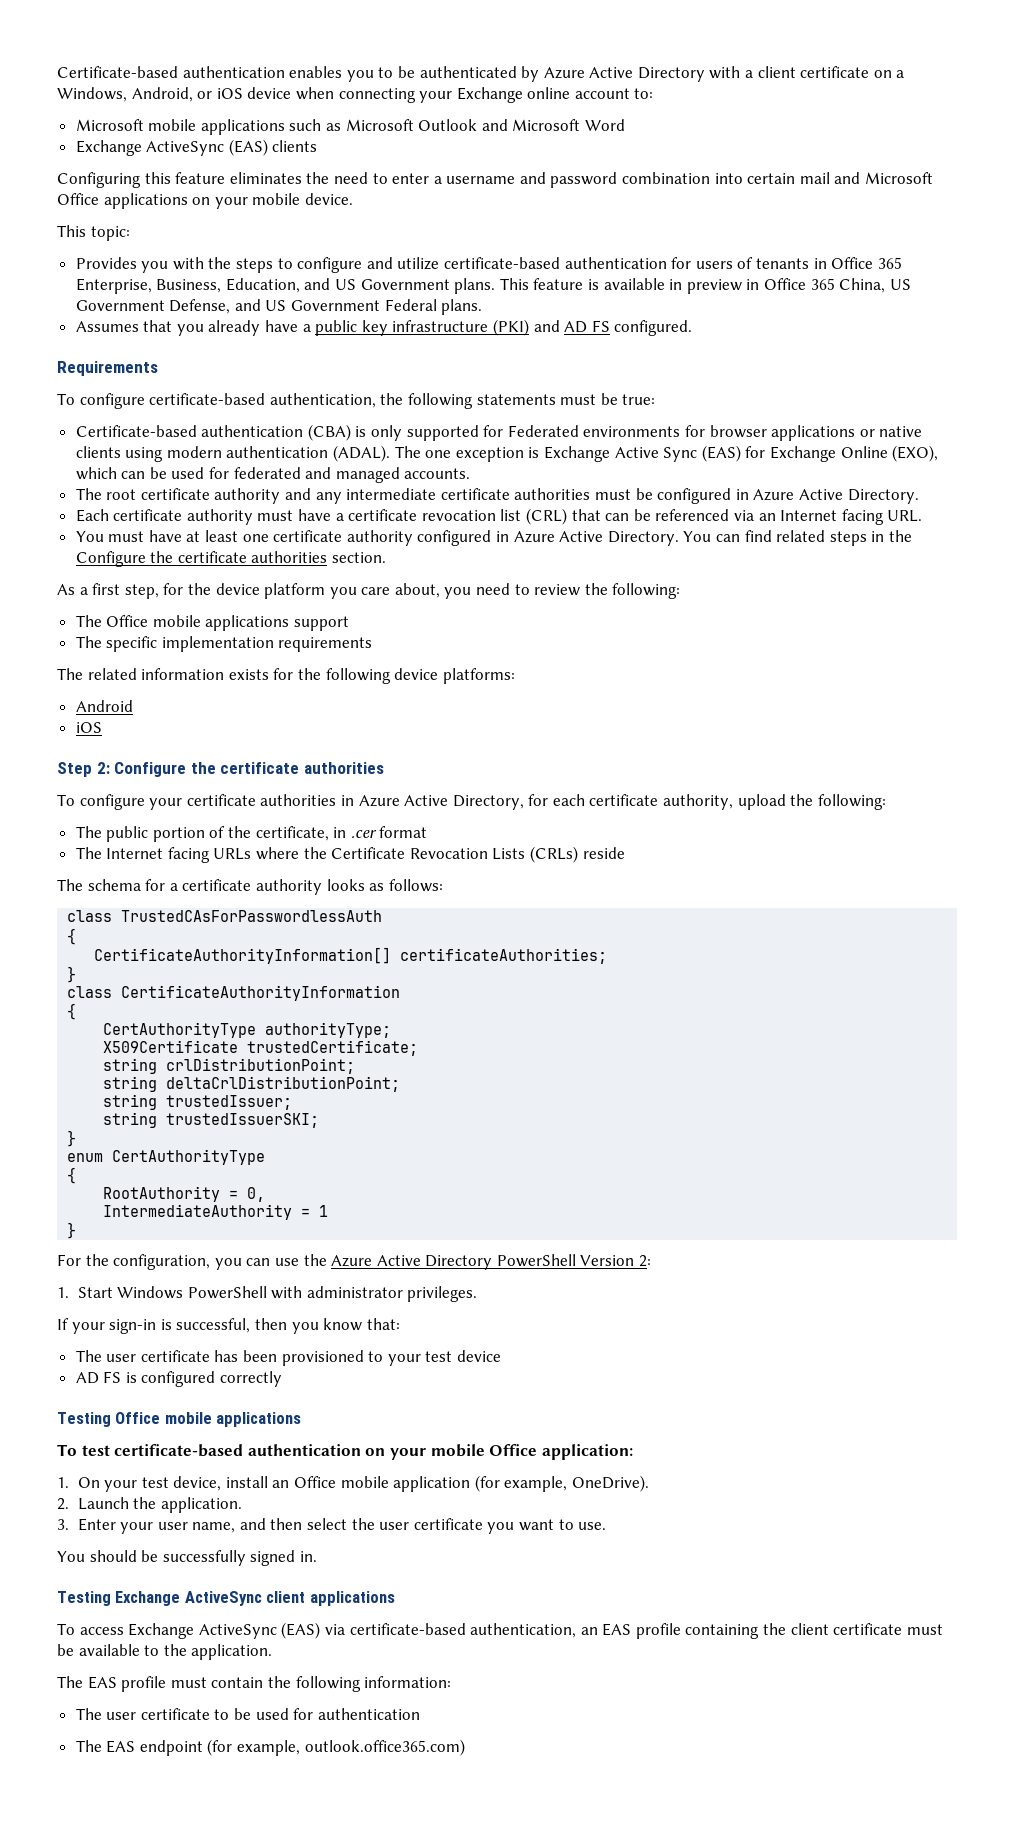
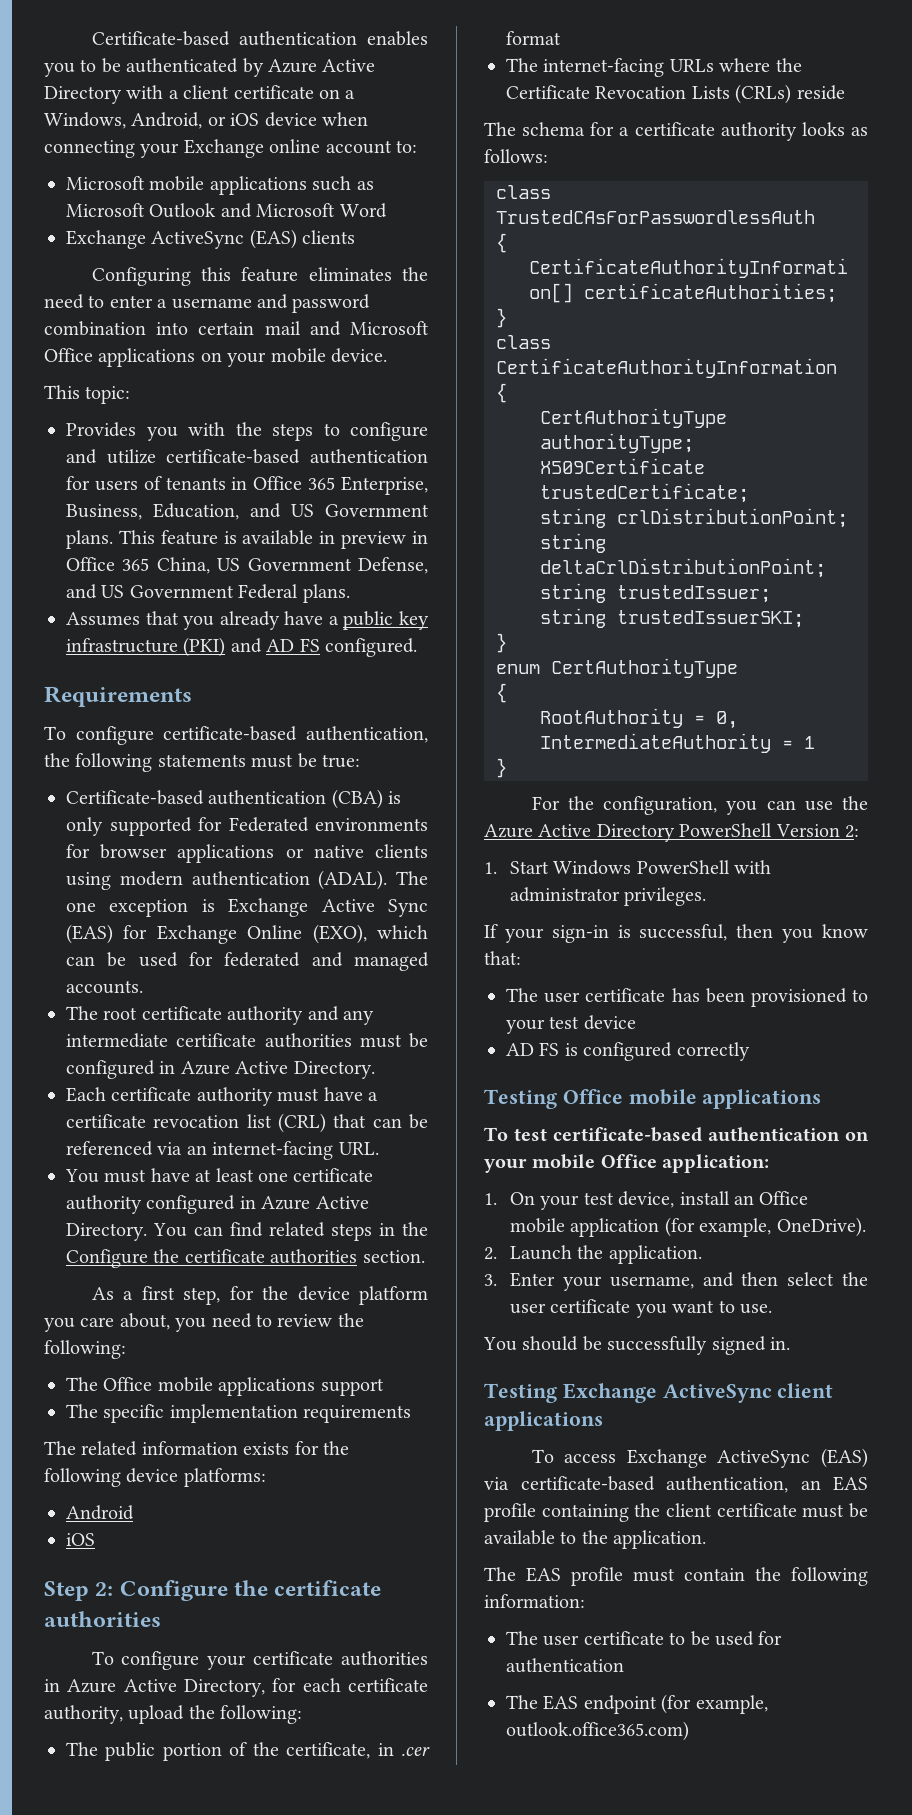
[780,509,884,525] Internet facing -> [212,1141,334,1160] internet-facing
[106,847,210,863] Internet facing -> [543,58,665,77] internet-facing
[157,1522,236,1533] user name, -> [609,1276,694,1289] username,

